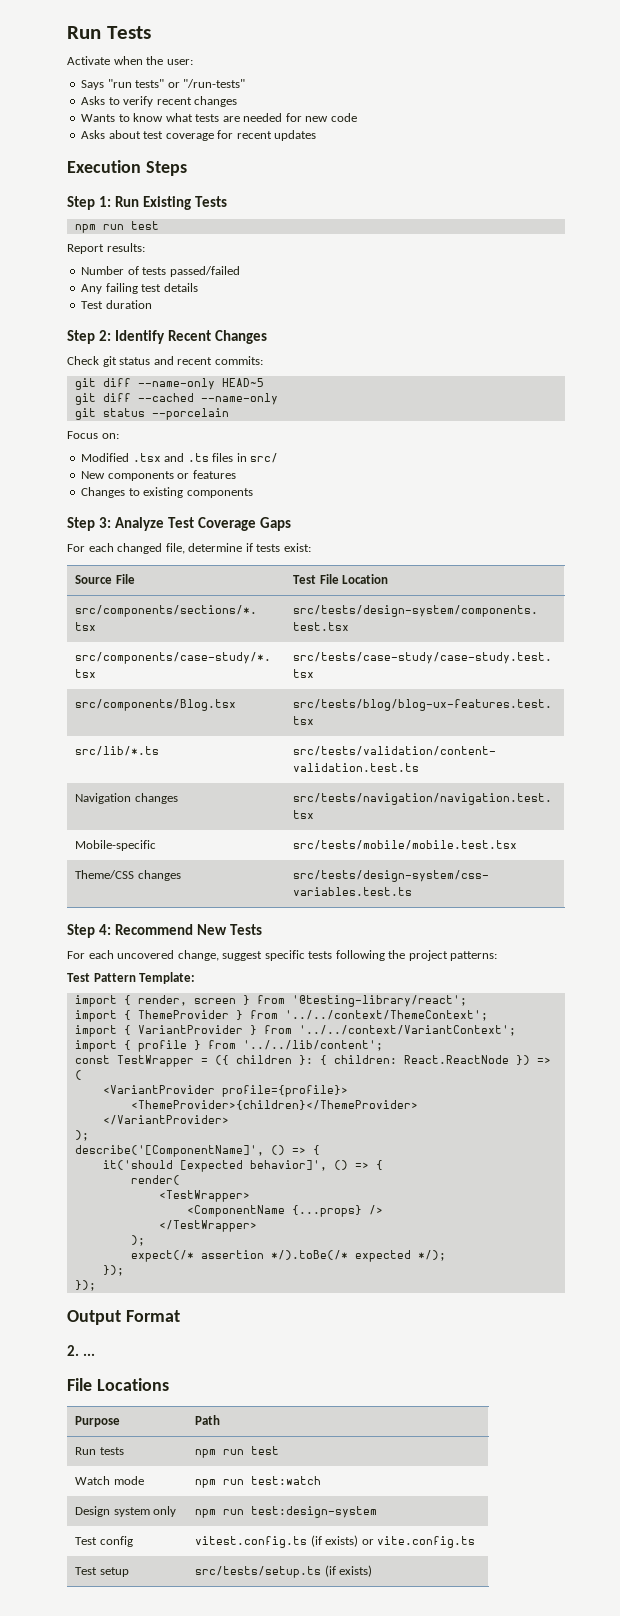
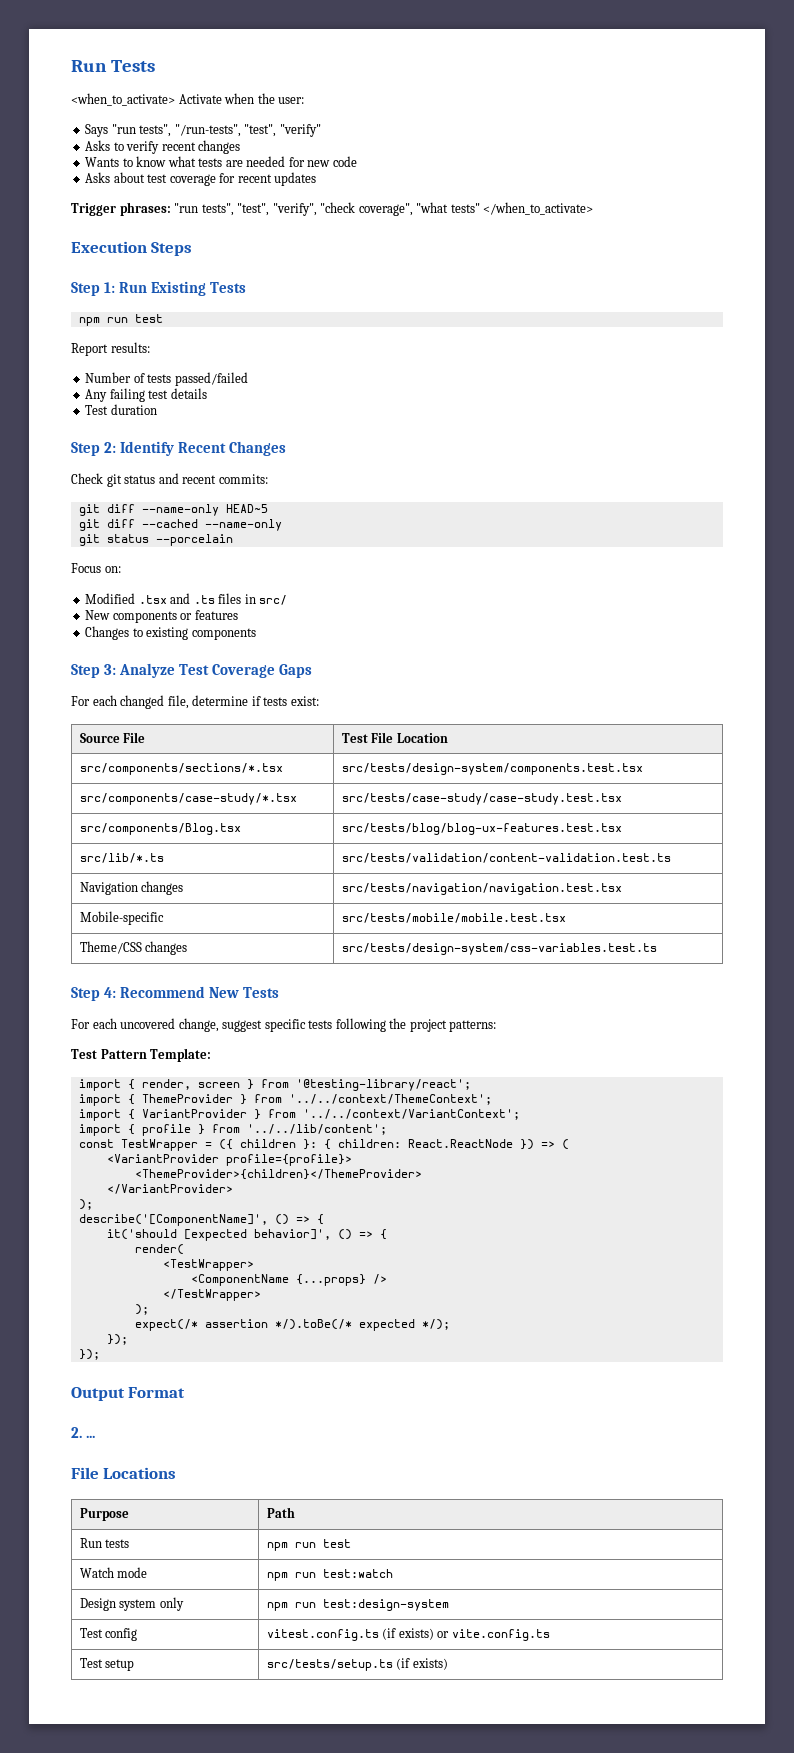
(151, 32) none -> [71,93,175,106] <when_to_activate>
[135,79,246,88] tests" or "/run-tests" -> [139,124,321,137] tests", "/run-tests", "test", "verify"
(317, 135) none -> [71,202,594,216] // Trigger phrases: "run tests", "test", "verify", "check coverage", "what tests" </when_to_activate>

